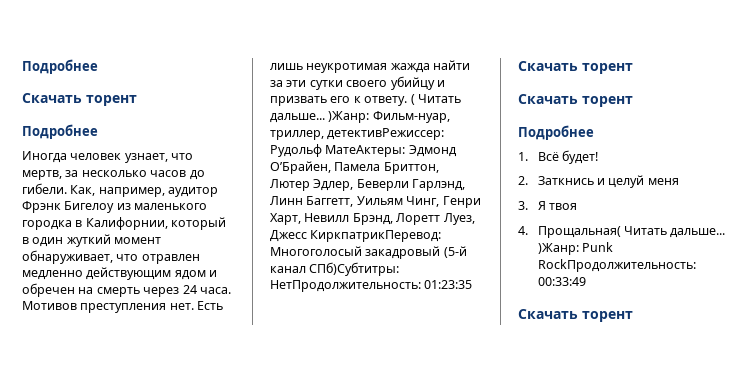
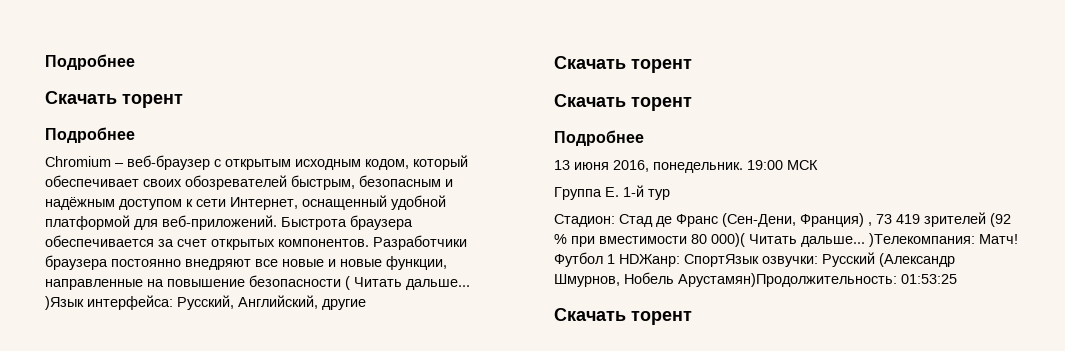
[22,151,194,163] [22,170,205,180] [22,183,219,197] [22,201,208,213] [22,217,227,230] [22,234,162,247] [22,250,200,264] [22,267,218,280] [22,283,231,297] [22,301,224,313] [270,60,471,73] [270,76,445,90] [270,94,461,106] [270,111,450,123] [270,128,445,140] [270,144,457,157] [270,161,439,174] [270,179,466,191] [270,196,481,208] [270,213,475,225] [270,230,442,242] [270,246,467,259] [270,262,400,276] [270,280,473,292] Иногда человек узнает, что мертв, за несколько часов до гибели. Как, например, аудитор Фрэнк Бигелоу из маленького городка в Калифорнии, который в один жуткий момент обнаруживает, что отравлен медленно действующим ядом и обречен на смерть через 24 часа. Мотивов преступления нет. Есть лишь неукротимая жажда найти за эти сутки своего убийцу и призвать его к ответу. ( Читать дальше... )Жанр: Фильм-нуар, триллер, детективРежиссер: Рудольф МатеАктеры: Эдмонд О’Брайен, Памела Бриттон, Лютер Эдлер, Беверли Гарлэнд, Линн Баггетт, Уильям Чинг, Генри Харт, Невилл Брэнд, Лоретт Луез, Джесс КиркпатрикПеревод: Многоголосый закадровый (5-й канал СПб)Субтитры: НетПродолжительность: 01:23:35 -> [45,155,468,170] [45,175,453,190] [45,195,446,210] [45,215,413,230] [45,235,467,250] [45,255,447,270] [45,275,470,290] [45,295,366,310] Chromium – веб-браузер с открытым исходным кодом, который обеспечивает своих обозревателей быстрым, безопасным и надёжным доступом к сети Интернет, оснащенный удобной платформой для веб-приложений. Быстрота браузера обеспечивается за счет открытых компонентов. Разработчики браузера постоянно внедряют все новые и новые функции, направленные на повышение безопасности ( Читать дальше... )Язык интерфейса: Русский, Английский, другие
[518,150,598,164] [518,175,679,188] [518,201,577,210] [518,226,726,238] [537,242,613,255] [537,259,696,272] [537,277,586,286] 1. Всё будет! // 2. Заткнись и целуй меня // 3. Я твоя // 4. Прощальная( Читать дальше... )Жанр: Punk RockПродолжительность: 00:33:49 -> [554,160,818,173] [554,185,670,200] [554,212,1011,227] [554,233,1018,247] [554,252,955,267] [554,272,957,287] 13 июня 2016, понедельник. 19:00 МСК // Группа E. 1-й тур // Стадион: Стад де Франс (Сен-Дени, Франция) , 73 419 зрителей (92 % при вместимости 80 000)( Читать дальше... )Телекомпания: Матч! Футбол 1 HDЖанр: СпортЯзык озвучки: Русский (Александр Шмурнов, Нобель Арустамян)Продолжительность: 01:53:25

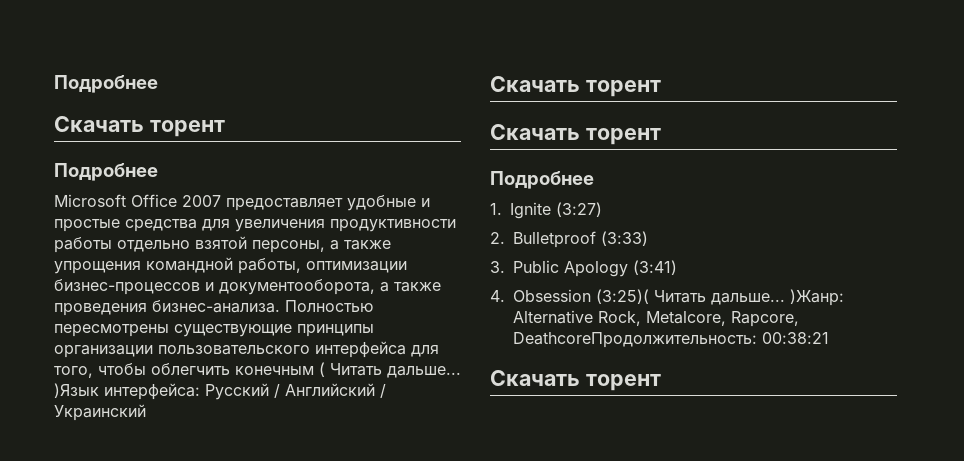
[45,155,468,170] [45,175,453,190] [45,195,446,210] [45,215,413,230] [45,235,467,250] [45,255,447,270] [45,275,341,290] Chromium – веб-браузер с открытым исходным кодом, который обеспечивает своих обозревателей быстрым, безопасным и надёжным доступом к сети Интернет, оснащенный удобной платформой для веб-приложений. Быстрота браузера обеспечивается за счет открытых компонентов. Разработчики браузера постоянно внедряют все новые и новые функции, направленные на повышение безопасности -> [54,194,430,211] [54,219,456,232] [54,236,391,253] [54,257,407,274] [54,279,441,295] [54,300,373,316] [54,324,374,337] [54,341,439,358] [54,363,314,378] Microsoft Office 2007 предоставляет удобные и простые средства для увеличения продуктивности работы отдельно взятой персоны, а также упрощения командной работы, оптимизации бизнес-процессов и документооборота, а также проведения бизнес-анализа. Полностью пересмотрены существующие принципы организации пользовательского интерфейса для того, чтобы облегчить конечным
[177,295,366,310] Русский, Английский, другие -> [205,383,386,400] [54,404,146,421] Русский / Английский / Украинский
[554,160,818,173] [554,185,670,200] [554,212,1011,227] [554,233,1018,247] [554,252,955,267] [554,272,957,287] 13 июня 2016, понедельник. 19:00 МСК // Группа E. 1-й тур // Стадион: Стад де Франс (Сен-Дени, Франция) , 73 419 зрителей (92 % при вместимости 80 000)( Читать дальше... )Телекомпания: Матч! Футбол 1 HDЖанр: СпортЯзык озвучки: Русский (Александр Шмурнов, Нобель Арустамян)Продолжительность: 01:53:25 -> [490,202,603,219] [490,231,648,248] [490,260,677,277] [490,289,844,306] [513,310,799,327] [513,332,829,348] 1. Ignite (3:27) // 2. Bulletproof (3:33) // 3. Public Apology (3:41) // 4. Obsession (3:25)( Читать дальше... )Жанр: Alternative Rock, Metalcore, Rapcore, DeathcoreПродолжительность: 00:38:21

